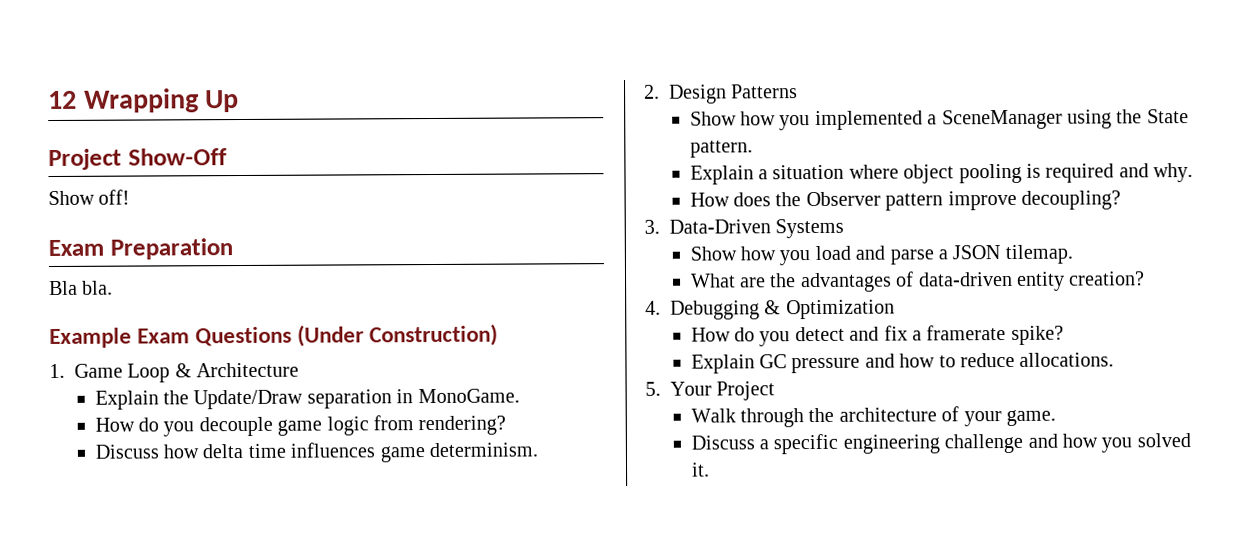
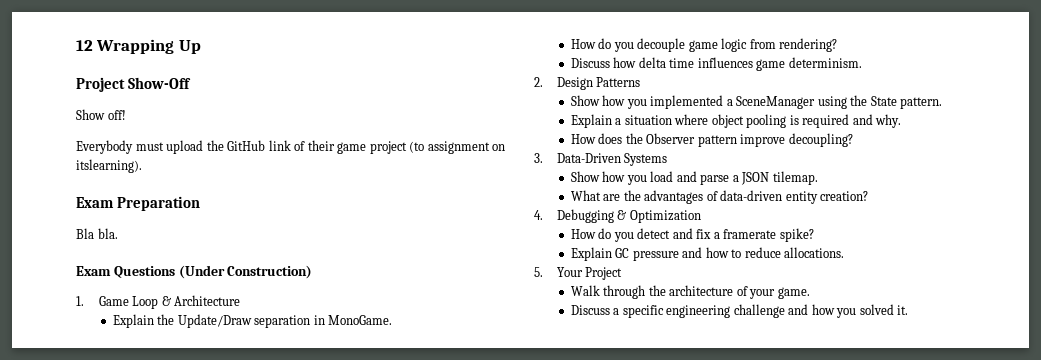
(131, 197) none -> [76,140,506,154] [76,159,142,173] // Everybody must upload the GitHub link of their game project (to assignment on itslearning).
[49,327,132,349] Example -> (118, 233) none

